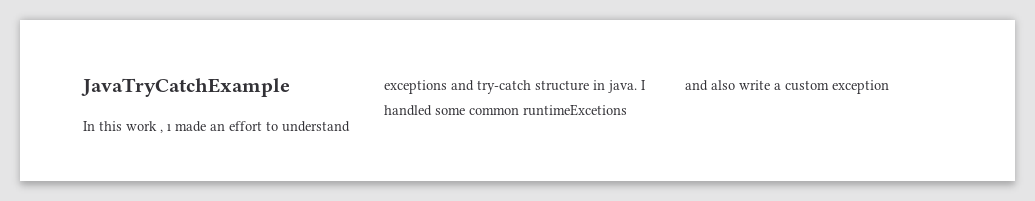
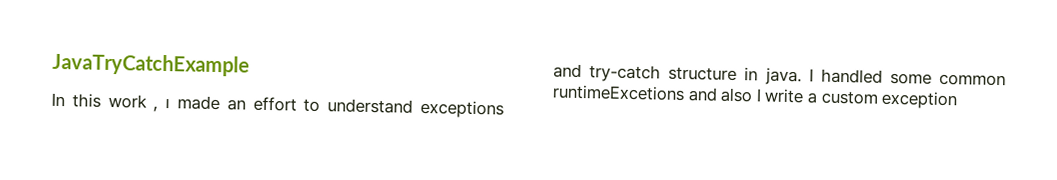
(735, 85) none -> [755,88,762,102] I

